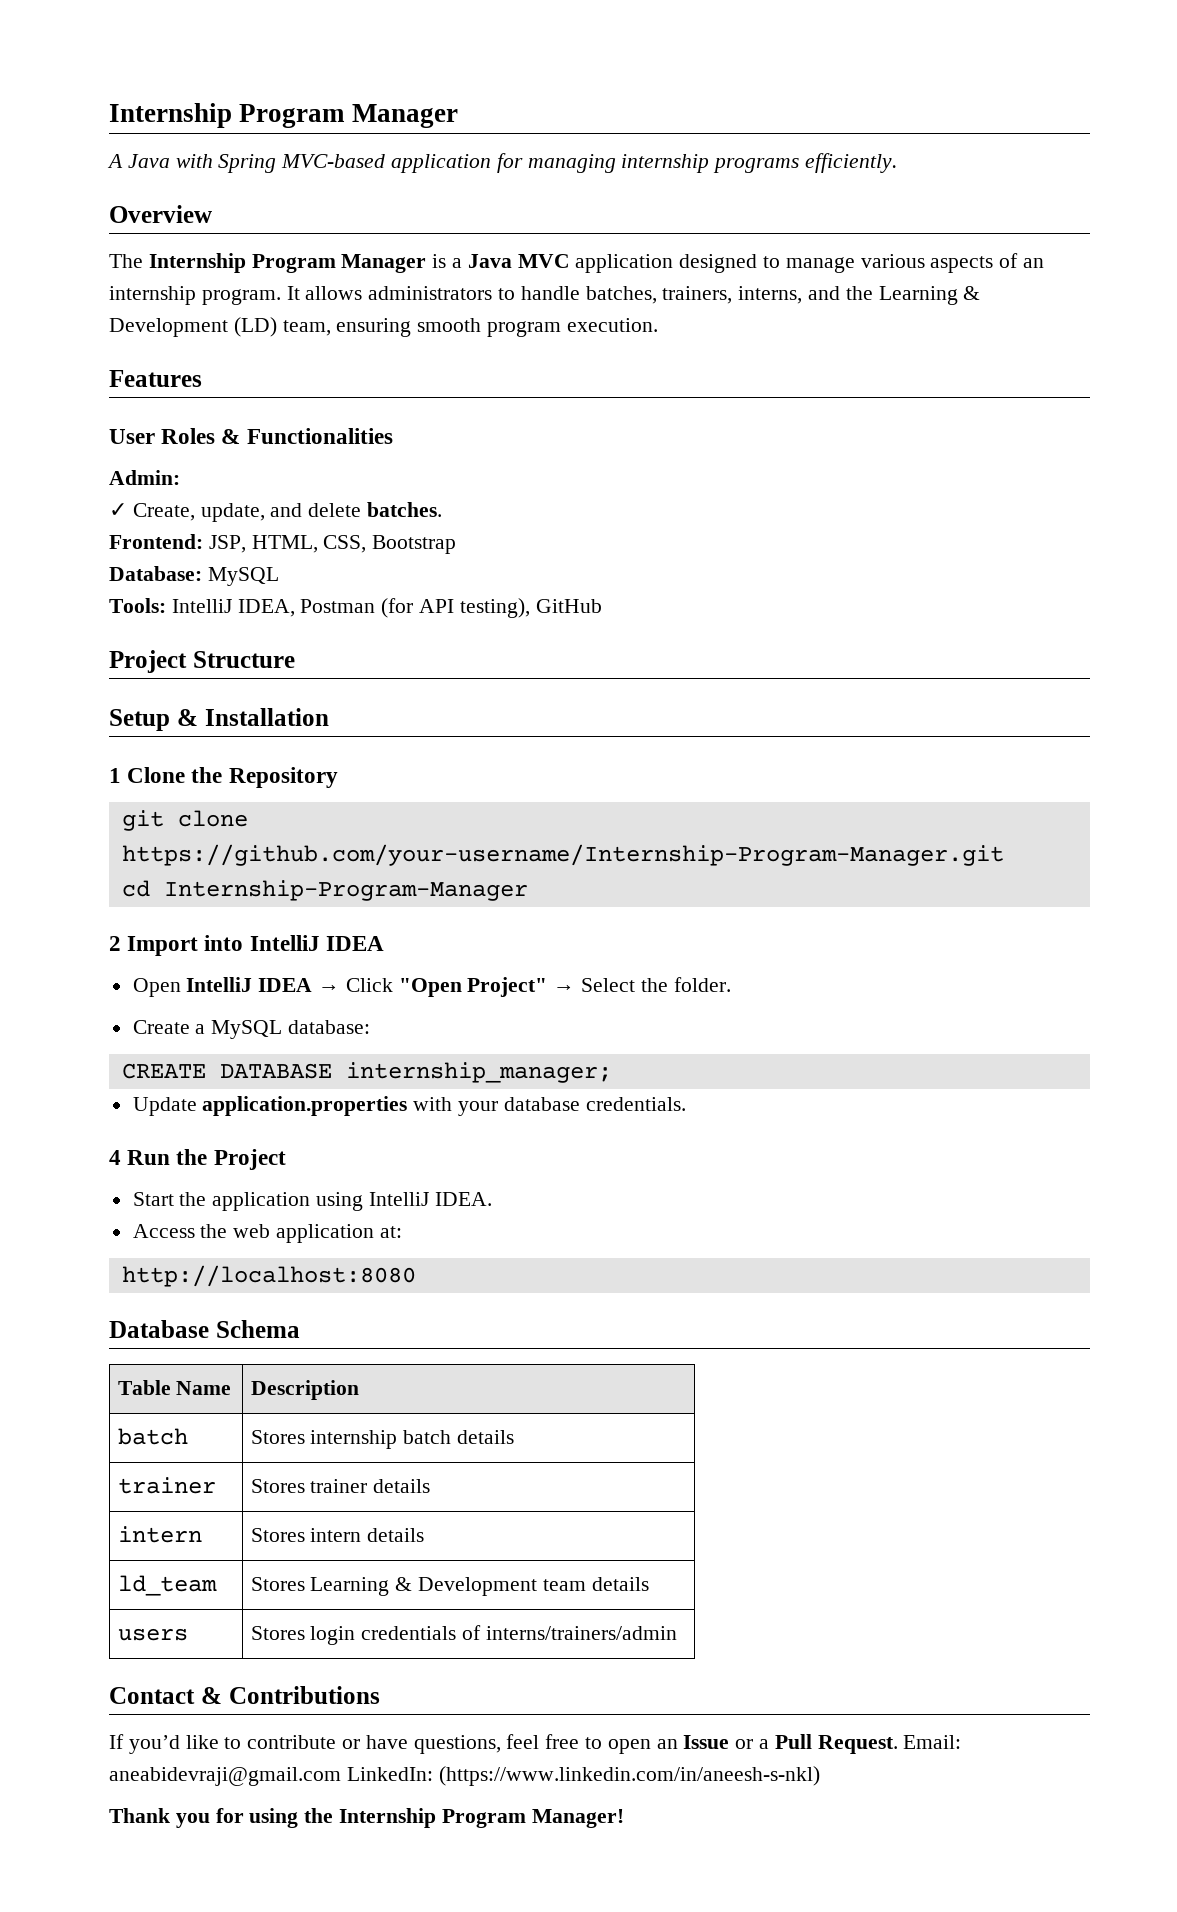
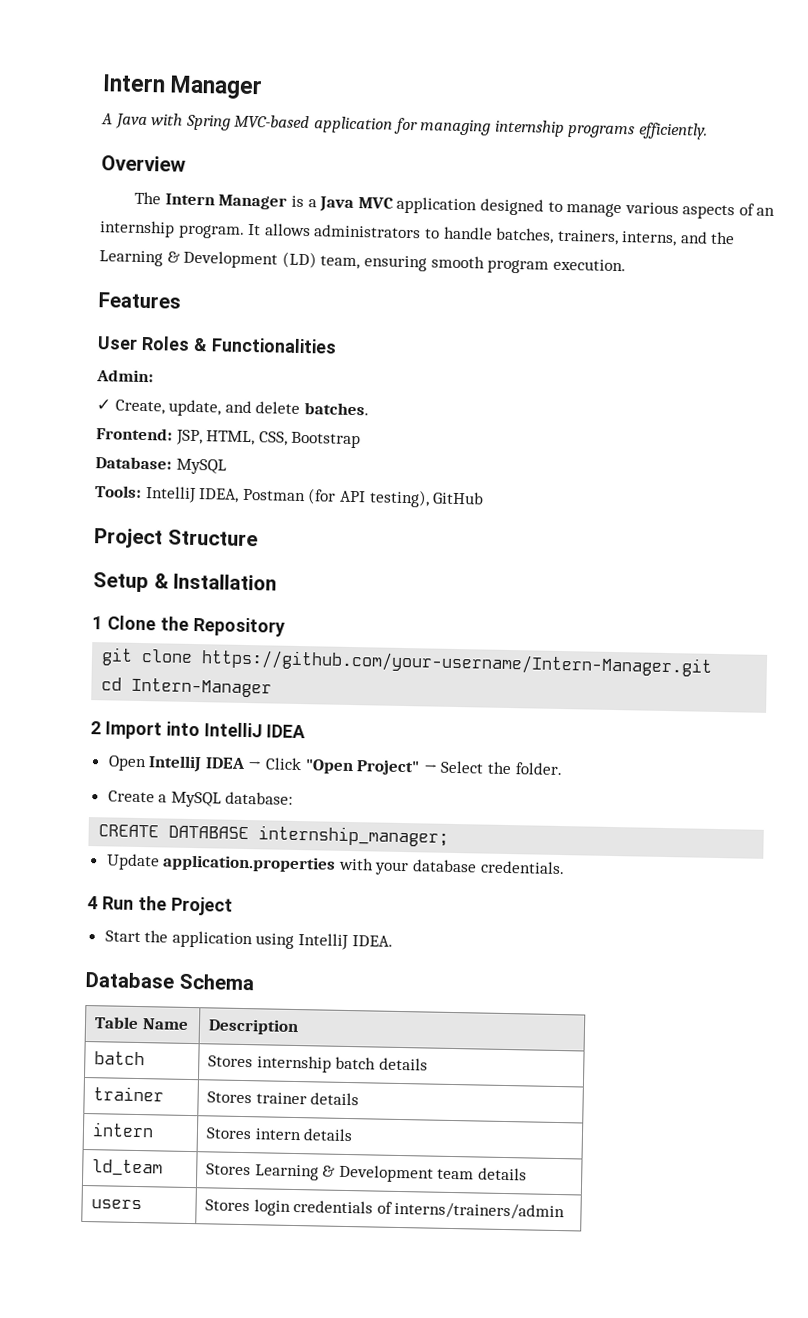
[109,103,346,128] Internship Program -> [102,74,166,93] Intern
[148,253,336,273] Internship Program -> [164,193,215,206] Intern
[121,844,1004,866] https://github.com/your-username/Internship-Program-Manager.git -> [201,649,714,677] https://github.com/your-username/Intern-Manager.git
[163,880,528,901] Internship-Program-Manager -> [131,677,273,698] Intern-Manager
[132,1224,402,1243] [121,1265,416,1287] // Access the web application at: // http://localhost:8080 -> (393, 941) none
[109,1686,380,1704] [109,1734,962,1754] [109,1766,820,1786] [109,1808,624,1828] // Contact & Contributions // If you’d like to contribute or have questions, feel free to open an Issue or a Pull Request. Email: aneabidevraji@gmail.com LinkedIn: (https://www.linkedin.com/in/aneesh-s-nkl) // Thank you for using the Internship Program Manager! -> (566, 1211) none

